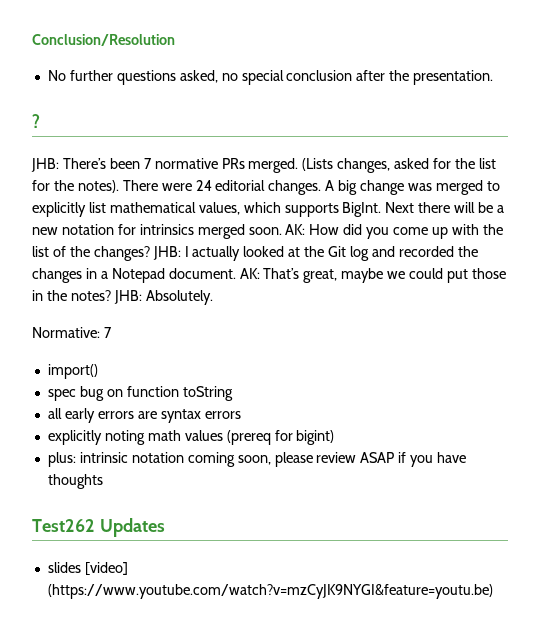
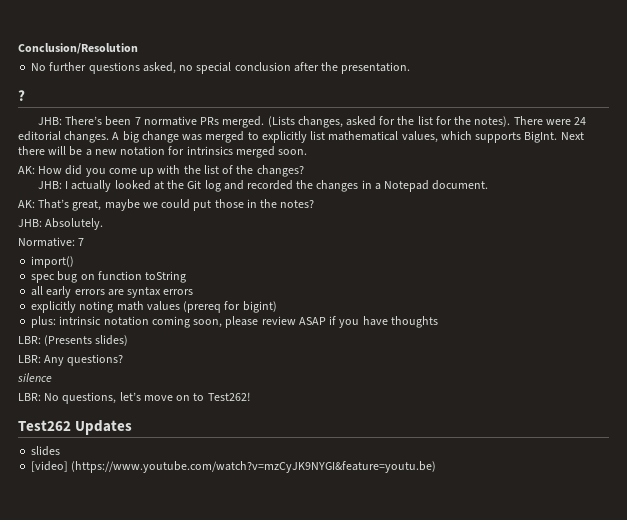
(282, 231) none -> (308, 152) //
(150, 253) none -> (304, 171) //
(236, 273) none -> (489, 185) //
(111, 295) none -> (315, 204) //
(103, 481) none -> [18,335,129,346] [18,354,124,366] [17,373,52,382] [18,392,250,404] // LBR: (Presents slides) // LBR: Any questions? // silence // LBR: No questions, let’s move on to Test262!
(81, 567) none -> (61, 451) //

